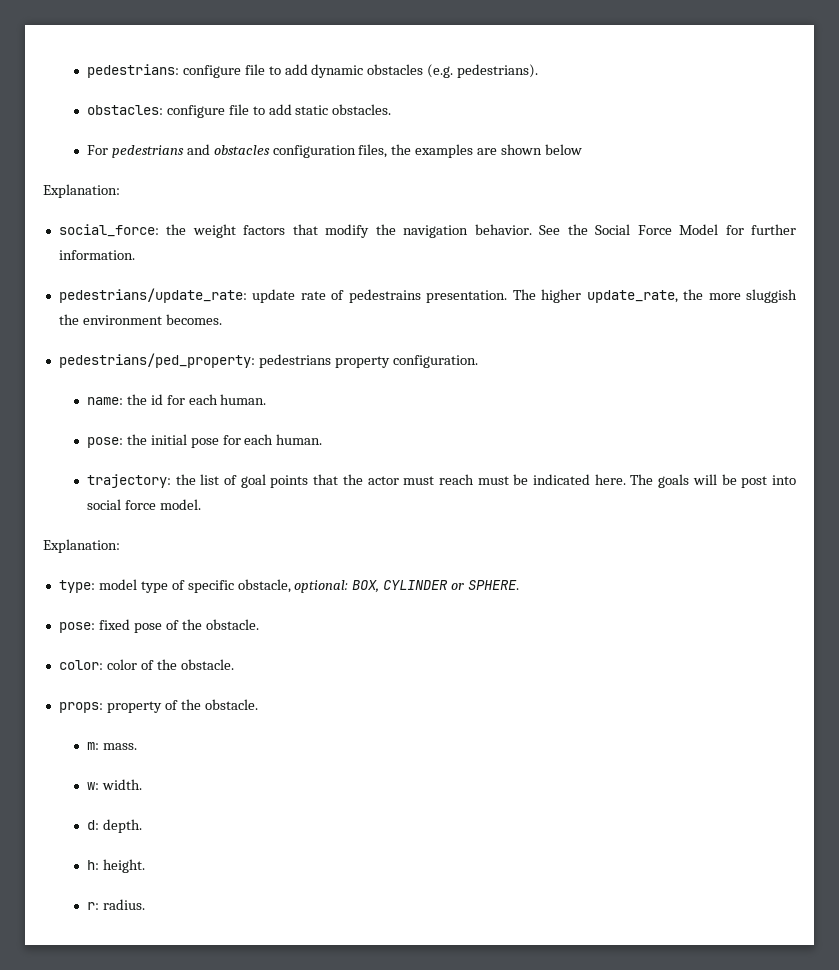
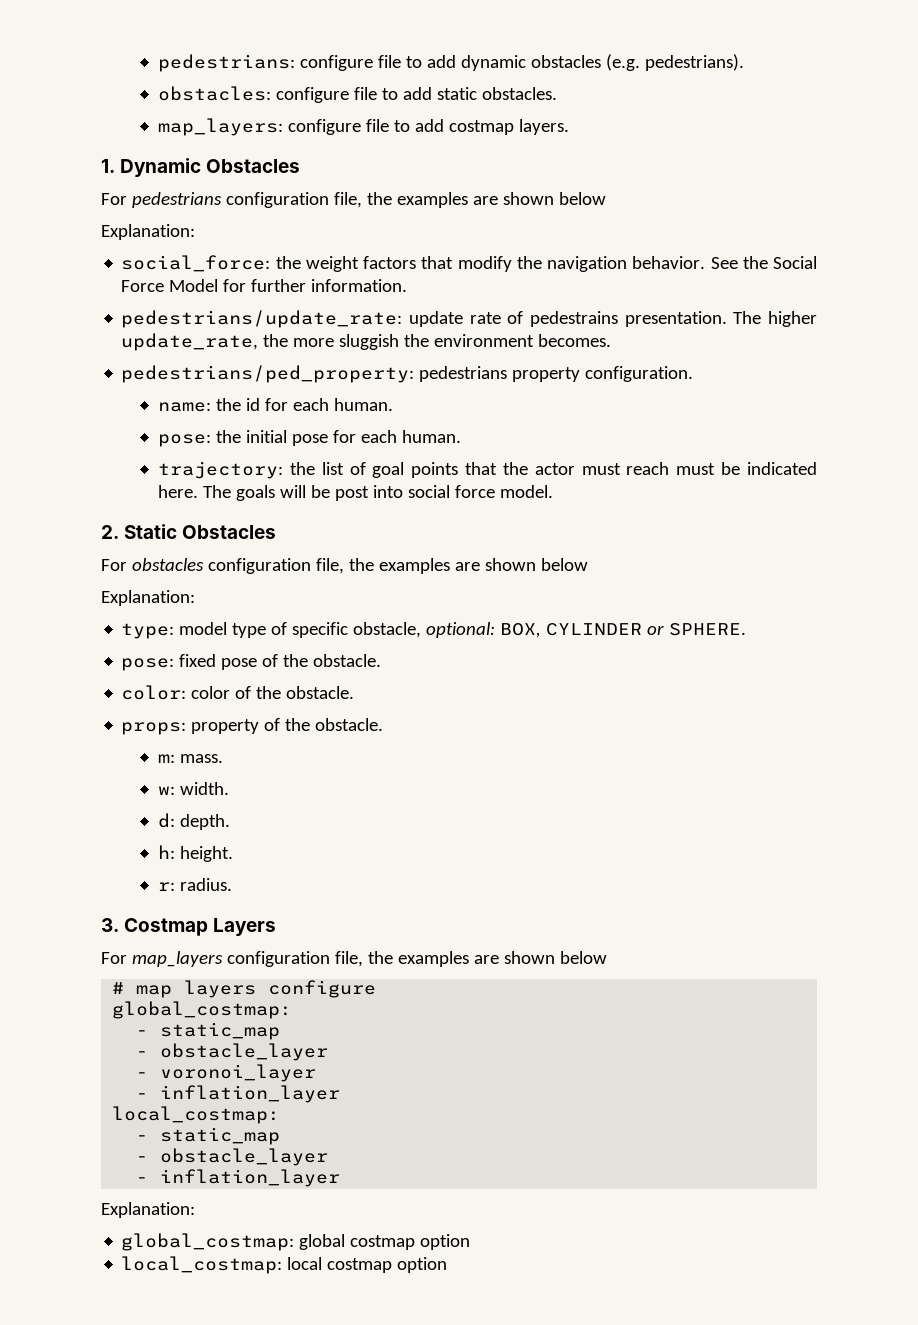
[86,144,388,158] For pedestrians and obstacles configuration files, -> [158,118,569,136] [101,158,301,177] [101,192,362,208] map_layers: configure file to add costmap layers. // 1. Dynamic Obstacles // For pedestrians configuration file,
(201, 504) none -> [101,524,277,539] [101,558,588,574] // 2. Static Obstacles // For obstacles configuration file, the examples are shown below
(145, 904) none -> [101,918,277,936] [101,951,607,967] [112,980,377,998] [112,1001,293,1019] [136,1022,281,1040] [136,1043,329,1061] [136,1064,317,1082] [136,1085,341,1103] [112,1106,281,1124] [136,1127,281,1145] [136,1148,329,1166] [136,1169,341,1187] [101,1202,195,1218] [121,1233,471,1251] [121,1256,448,1274] // 3. Costmap Layers // For map_layers configuration file, the examples are shown below // # map layers configure // global_costmap: // - static_map // - obstacle_layer // - voronoi_layer // - inflation_layer // local_costmap: // - static_map // - obstacle_layer // - inflation_layer // Explanation: // global_costmap: global costmap option // local_costmap: local costmap option

